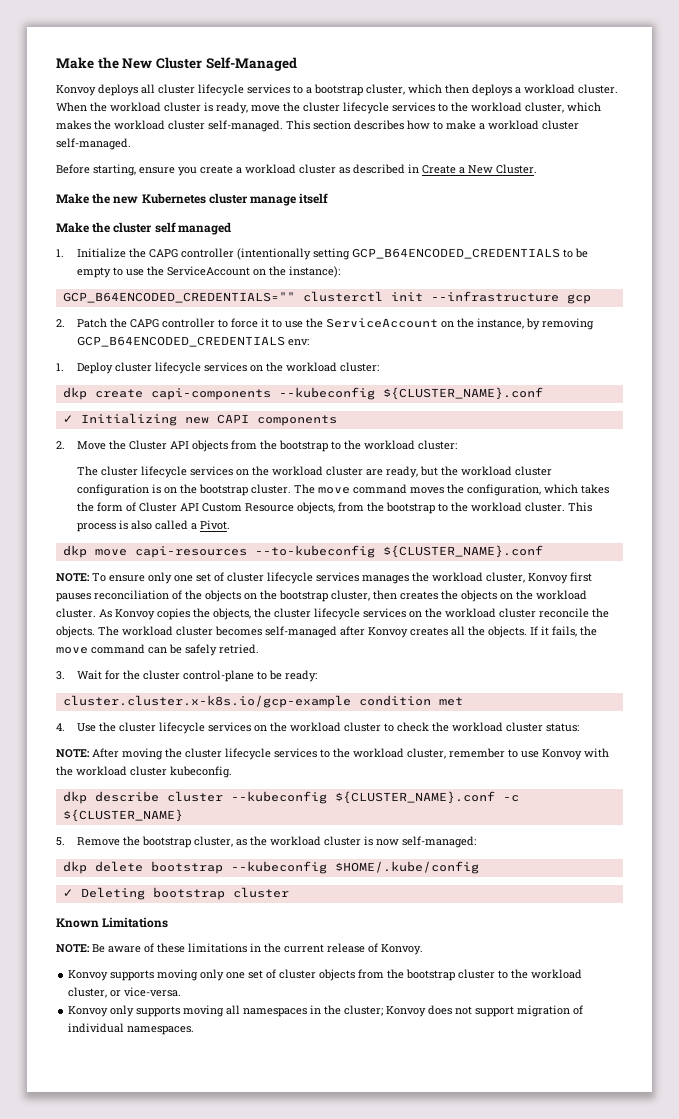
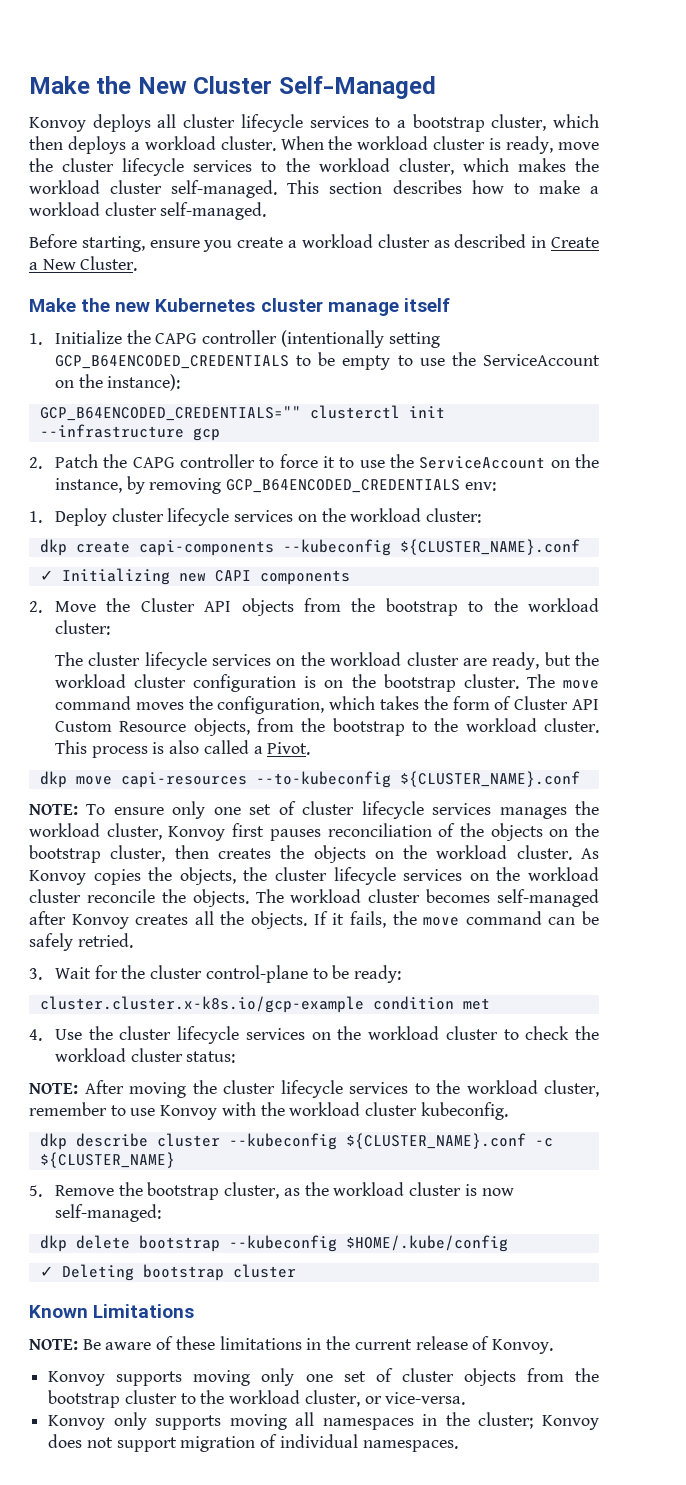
[56,222,231,235] // Make the cluster self managed -> (450, 305) none

